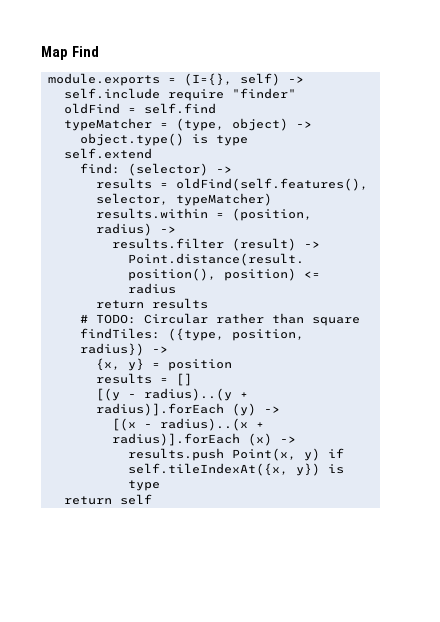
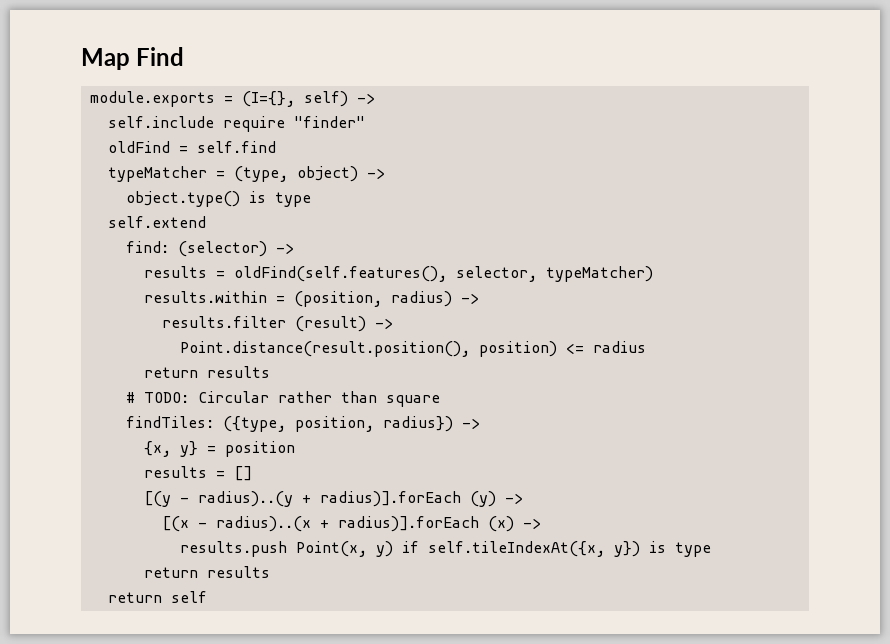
(160, 485) none -> [144,566,270,578] // return results

